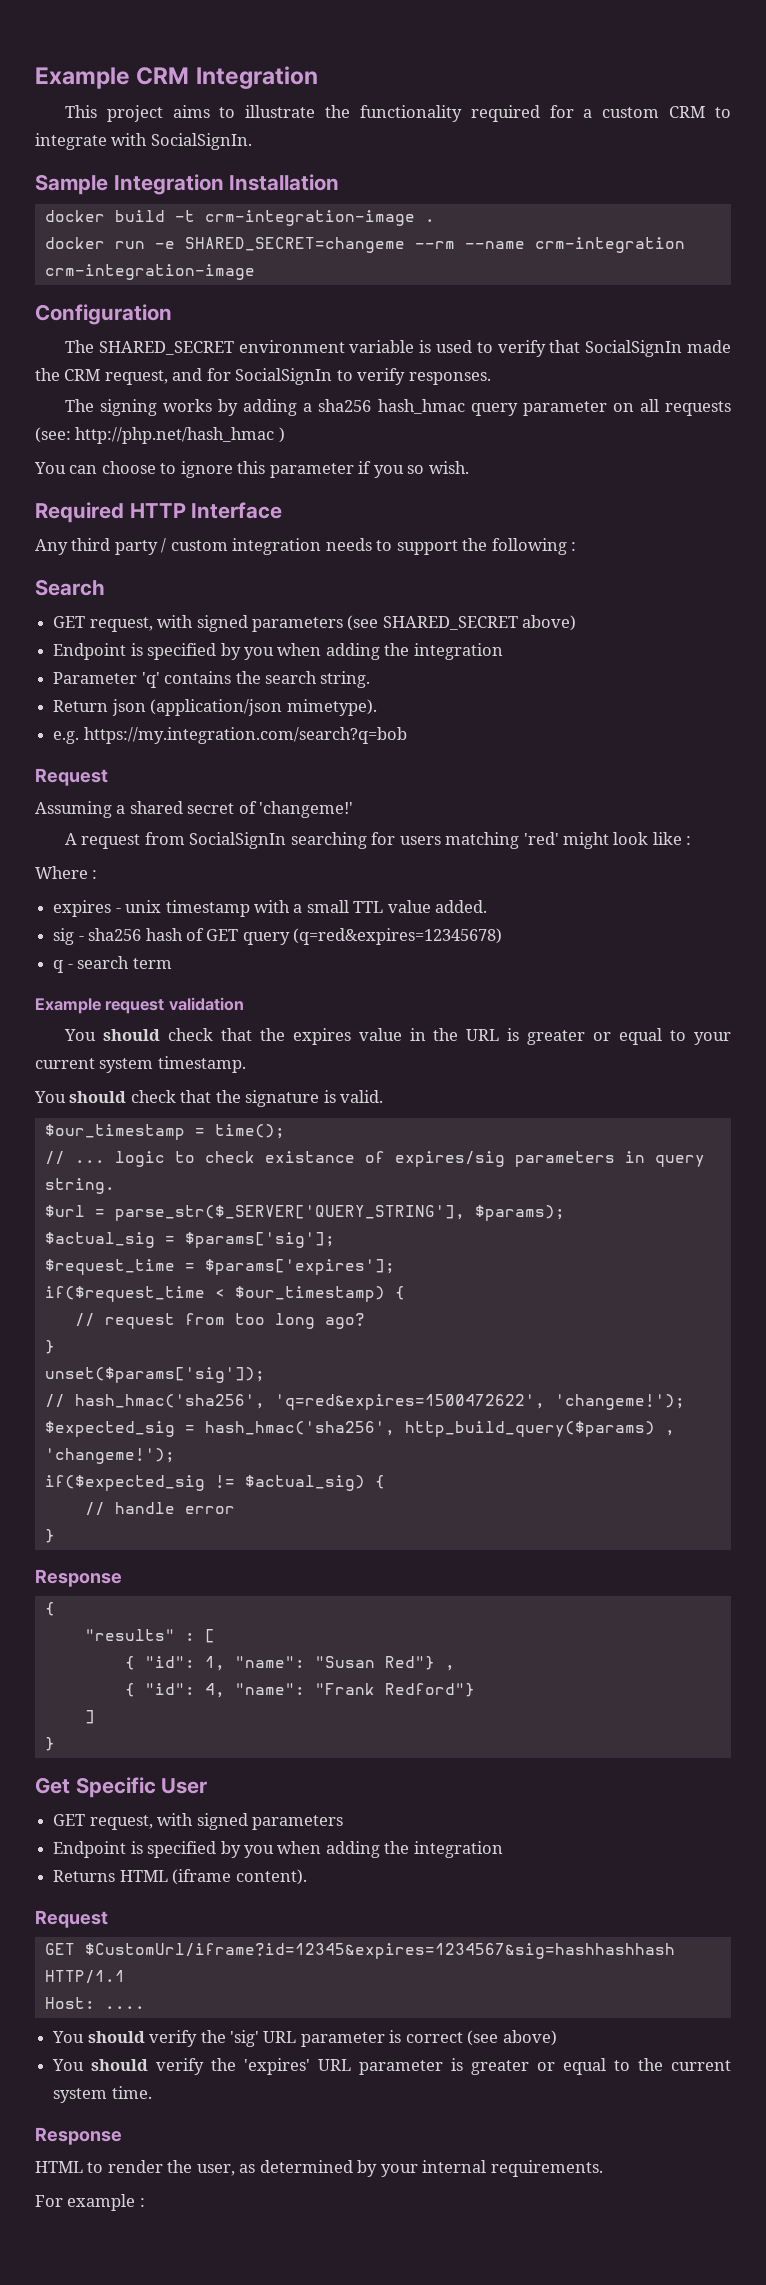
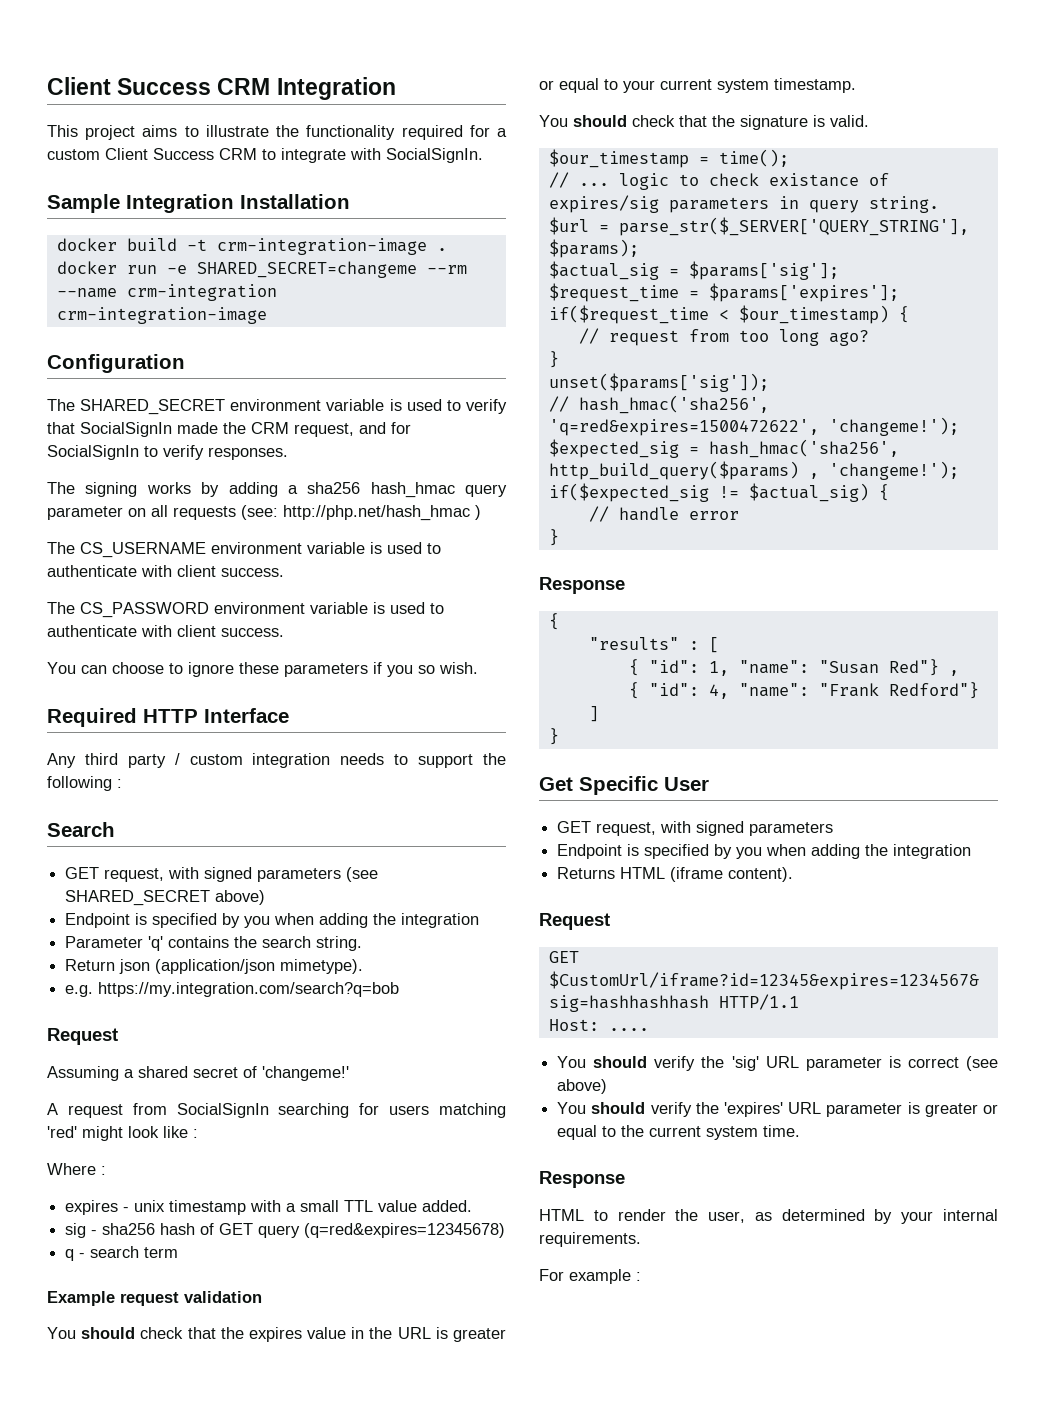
[35,67,130,89] Example -> [47,77,212,95] Client Success
(660, 112) none -> [105,148,214,160] Client Success
(285, 435) none -> [47,542,441,558] [47,565,284,577] [47,602,444,618] [47,625,284,637] // The CS_USERNAME environment variable is used to authenticate with client success. // The CS_PASSWORD environment variable is used to authenticate with client success.
[237,461,354,478] this parameter -> [239,662,368,677] these parameters

